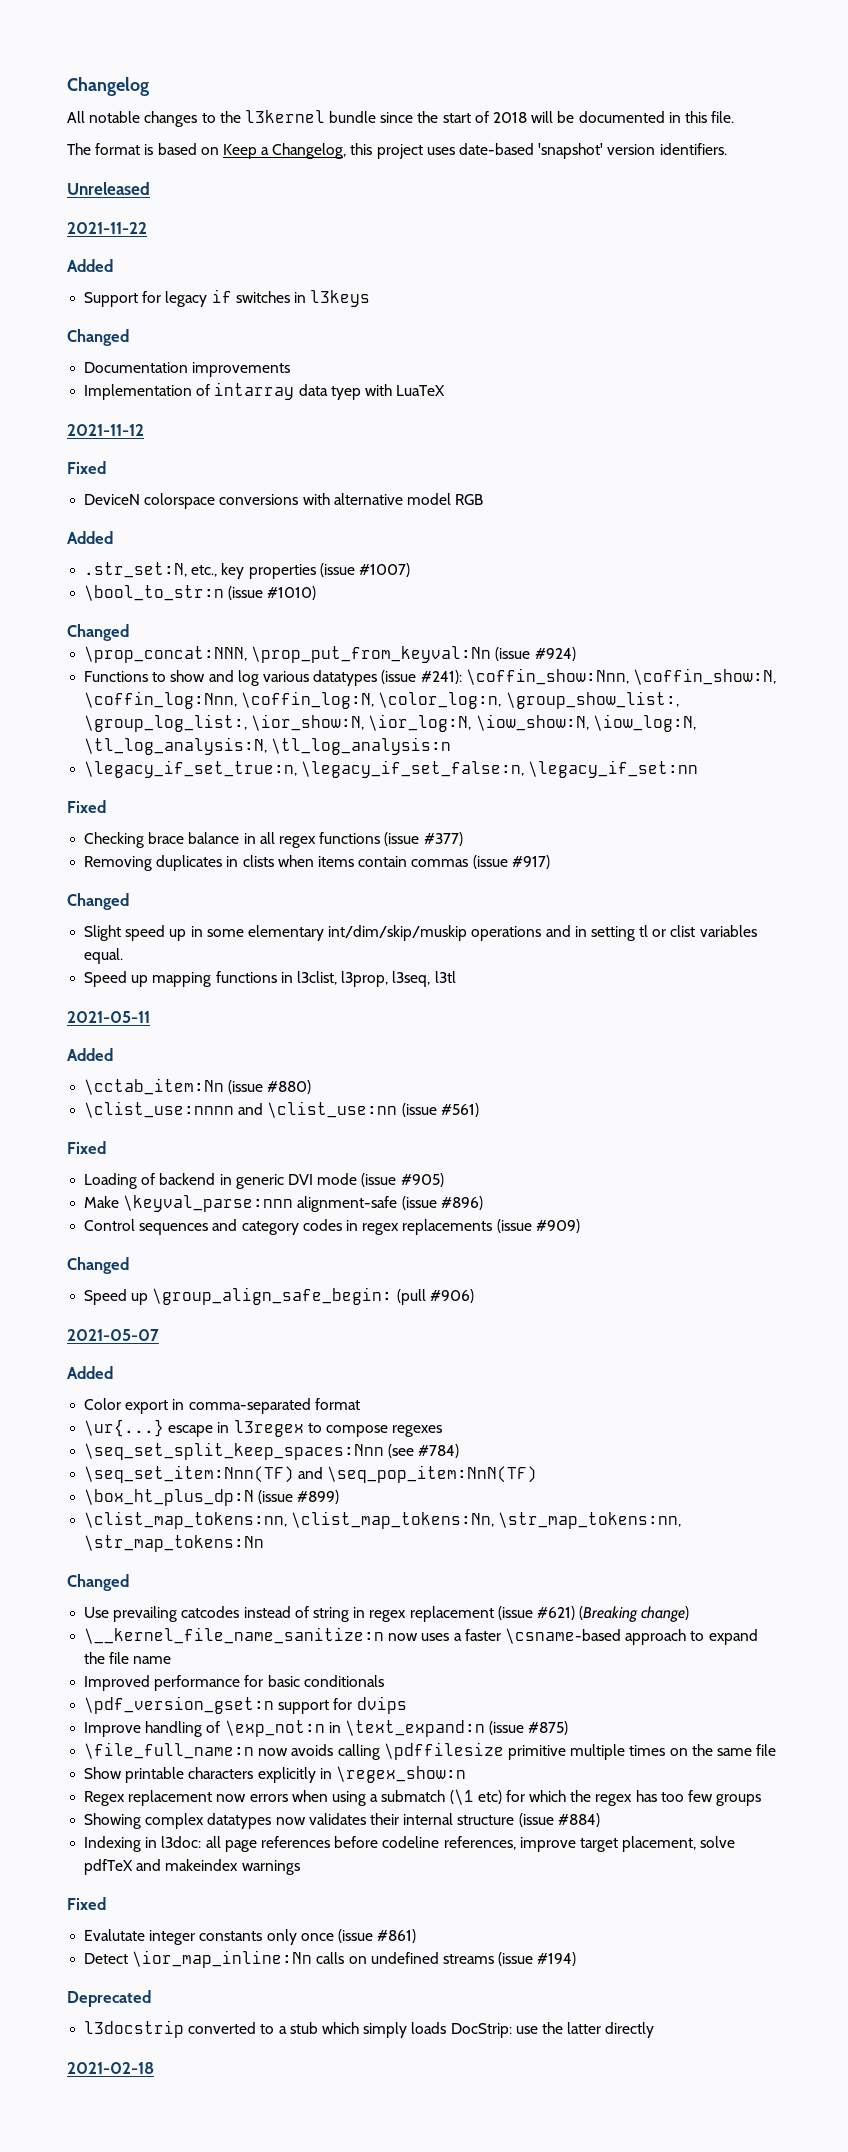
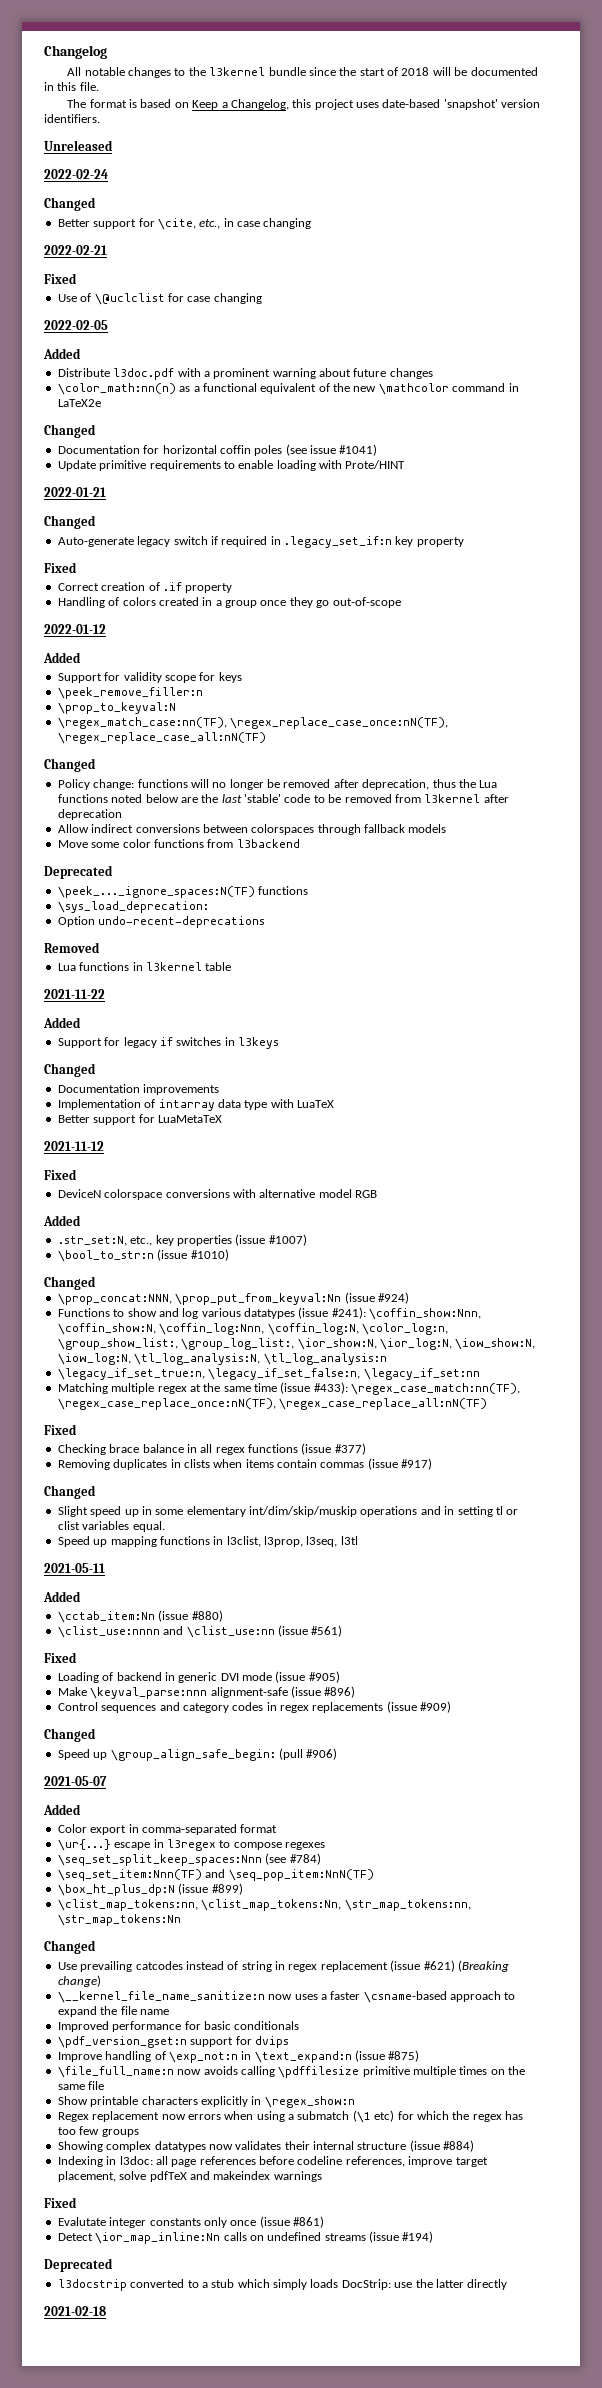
(150, 188) none -> [44,169,108,179] [44,197,96,211] [57,218,312,230] [44,245,107,255] [44,273,77,284] [57,293,262,305] [44,320,108,330] [43,348,81,359] [57,368,433,380] [57,383,519,395] [57,399,101,407] [44,424,96,438] [57,444,378,456] [57,460,406,471] [44,487,106,497] [44,515,96,529] [57,536,464,548] [44,562,77,573] [57,582,233,593] [57,597,401,608] [44,624,106,634] [43,652,81,663] [57,672,242,683] [57,687,203,699] [57,702,176,714] [57,717,449,729] [57,732,266,744] [44,758,96,772] [57,779,498,790] [57,794,509,803] [57,809,122,820] [57,824,447,835] [57,839,300,848] [44,865,113,879] [57,886,309,898] [57,901,209,913] [57,916,266,928] [44,942,100,953] [57,962,232,971] // 2022-02-24 // Changed // Better support for \cite, etc., in case changing // 2022-02-21 // Fixed // Use of \@uclclist for case changing // 2022-02-05 // Added // Distribute l3doc.pdf with a prominent warning about future changes // \color_math:nn(n) as a functional equivalent of the new \mathcolor command in LaTeX2e // Changed // Documentation for horizontal coffin poles (see issue #1041) // Update primitive requirements to enable loading with Prote/HINT // 2022-01-21 // Changed // Auto-generate legacy switch if required in .legacy_set_if:n key property // Fixed // Correct creation of .if property // Handling of colors created in a group once they go out-of-scope // 2022-01-12 // Added // Support for validity scope for keys // \peek_remove_filler:n // \prop_to_keyval:N // \regex_match_case:nn(TF), \regex_replace_case_once:nN(TF), \regex_replace_case_all:nN(TF) // Changed // Policy change: functions will no longer be removed after deprecation, thus the Lua functions noted below are the last 'stable' code to be removed from l3kernel after deprecation // Allow indirect conversions between colorspaces through fallback models // Move some color functions from l3backend // Deprecated // \peek_..._ignore_spaces:N(TF) functions // \sys_load_deprecation: // Option undo-recent-deprecations // Removed // Lua functions in l3kernel table
[330,386,361,400] tyep -> [244,1100,268,1110] type
(446, 390) none -> [57,1114,222,1125] // Better support for LuaMetaTeX
(699, 769) none -> [57,1382,521,1395] [57,1398,488,1410] // Matching multiple regex at the same time (issue #433): \regex_case_match:nn(TF), \regex_case_replace_once:nN(TF), \regex_case_replace_all:nN(TF)

